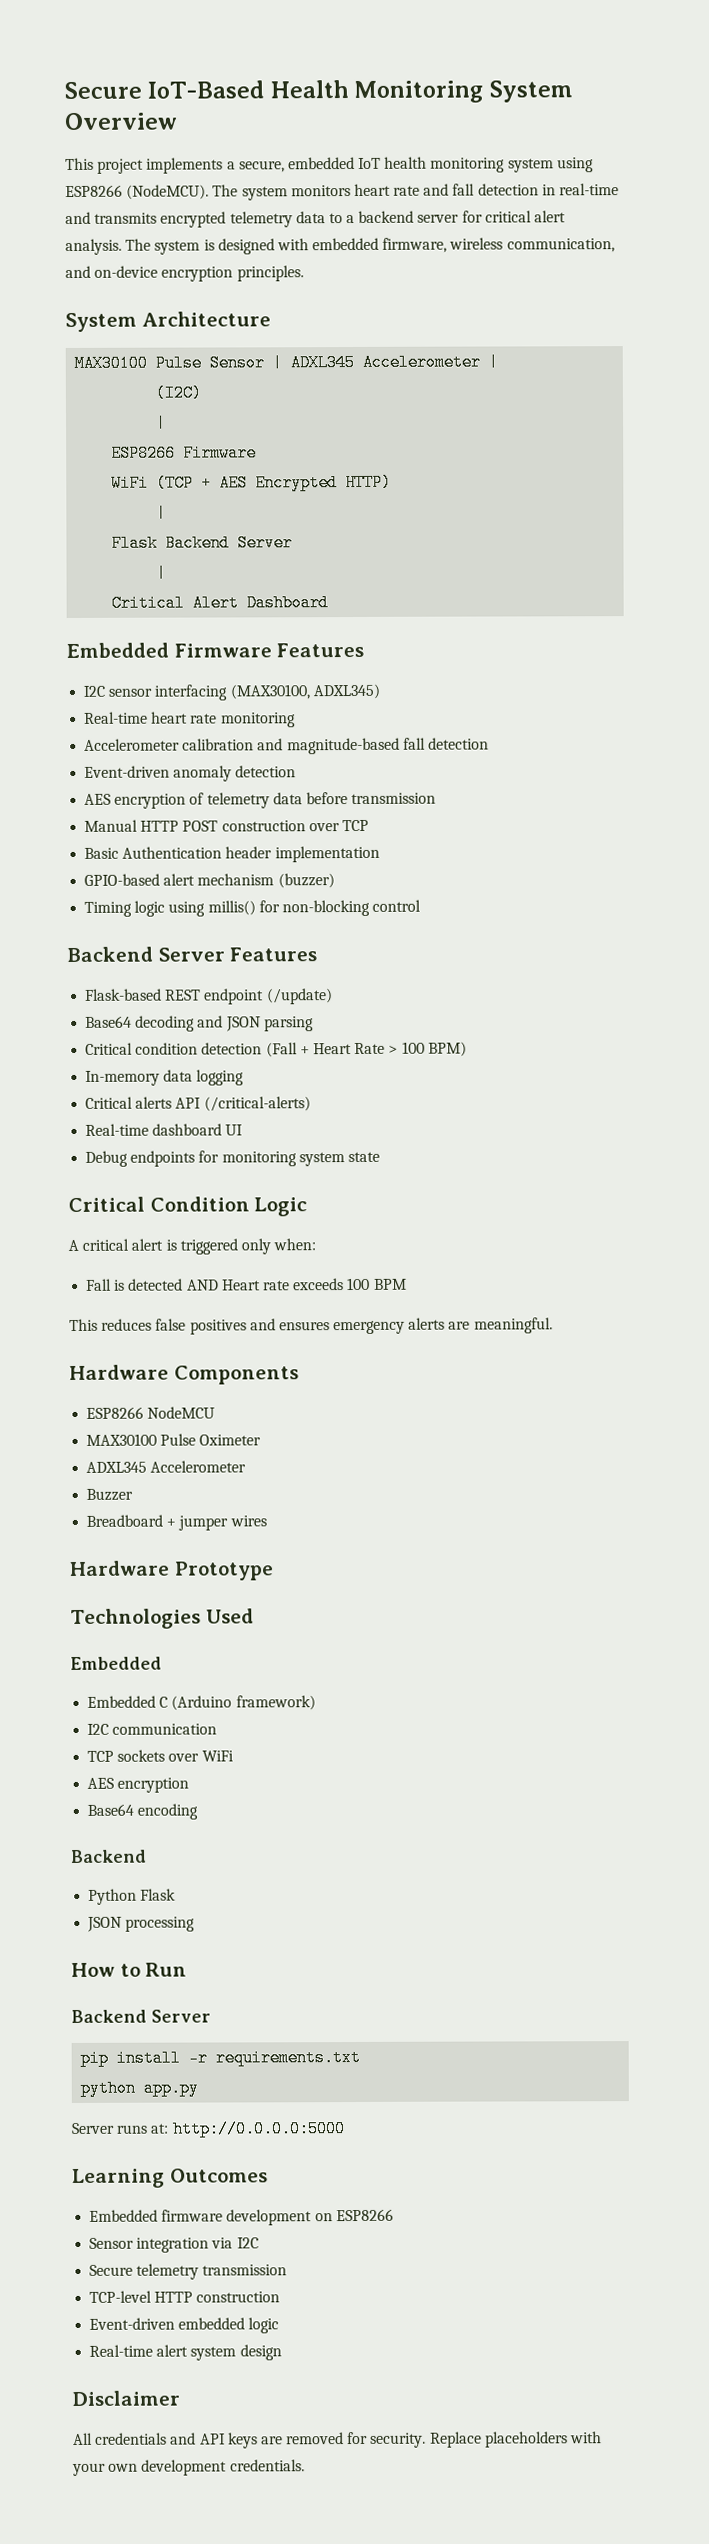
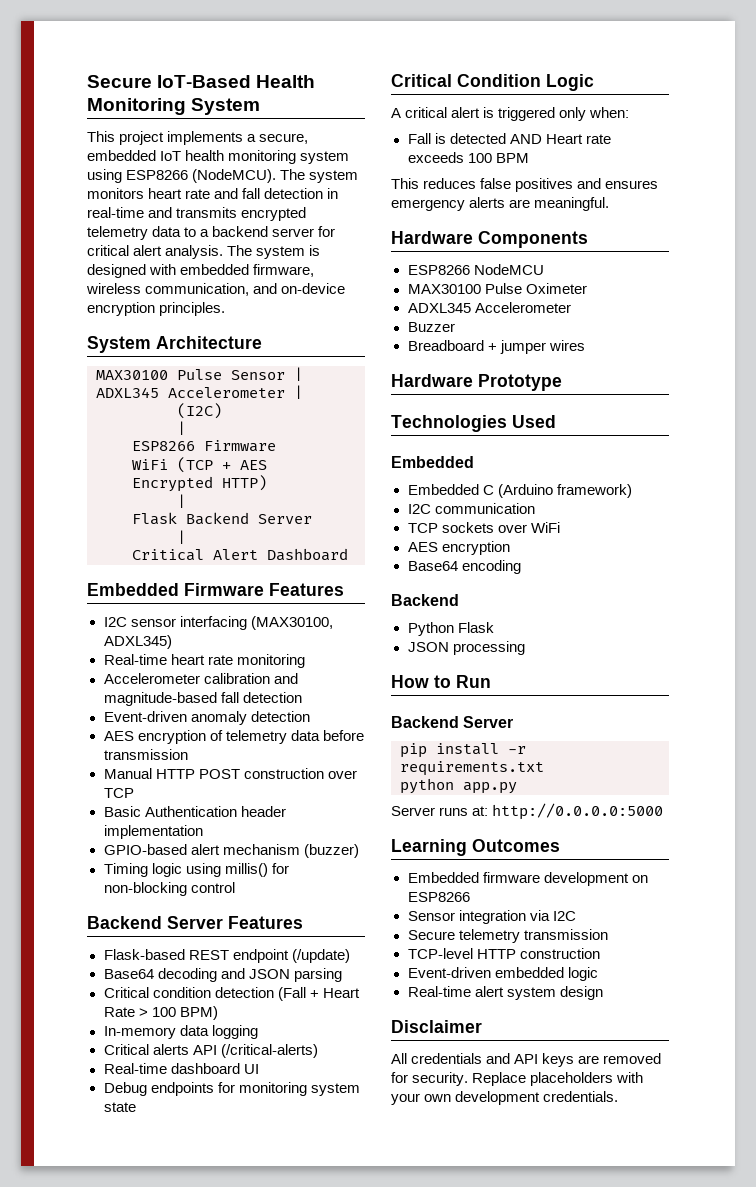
[64,112,178,131] Overview -> (261, 106) none

